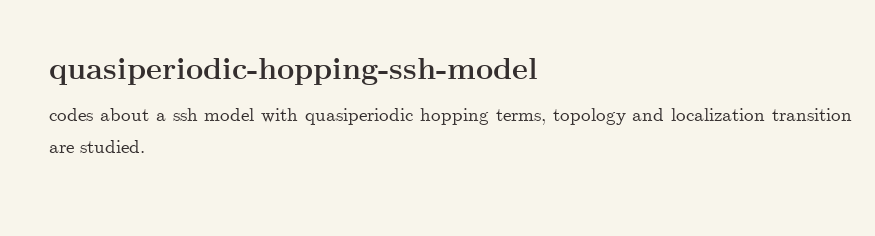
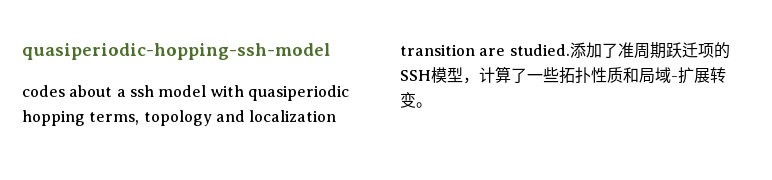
(145, 146) none -> [569,42,730,59] [400,66,726,84] [400,92,432,108] 添加了准周期跃迁项的SSH模型，计算了一些拓扑性质和局域-扩展转变。

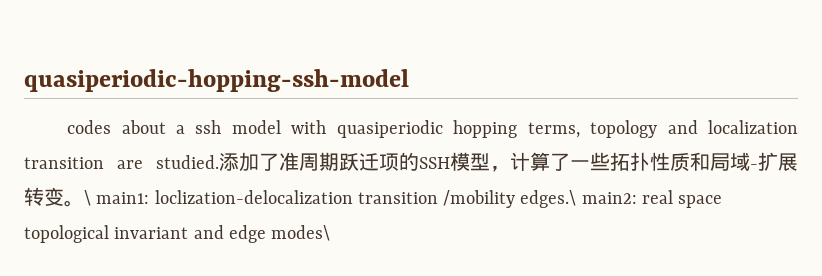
(432, 105) none -> [84,190,723,208] [24,225,331,243] \ main1: loclization-delocalization transition /mobility edges.\ main2: real space topological invariant and edge modes\

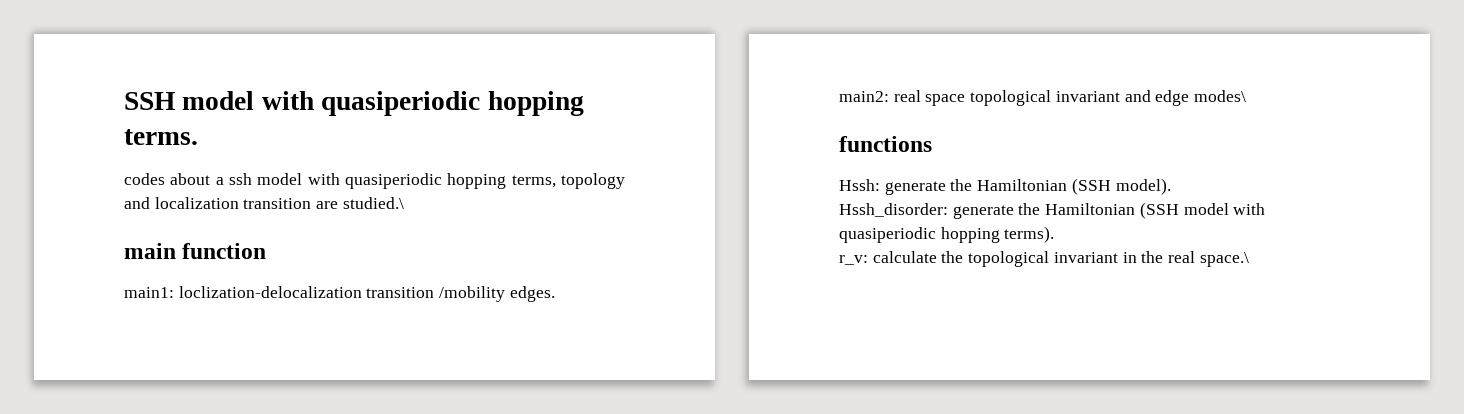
[24,69,409,92] quasiperiodic-hopping-ssh-model -> [124,91,584,116] [124,129,198,145] SSH model with quasiperiodic hopping terms.
[156,152,798,172] [24,187,91,207] studied.添加了准周期跃迁项的SSH模型，计算了一些拓扑性质和局域-扩展转变。\ -> [342,197,404,209] [124,243,267,259] studied.\ // main function //
[520,190,577,208] edges.\ -> [509,286,555,302] edges. //
(331, 233) none -> [839,136,932,152] [839,178,1171,195] [839,202,1266,219] [839,226,1055,243] [839,251,1249,267] // functions // Hssh: generate the Hamiltonian (SSH model). // Hssh_disorder: generate the Hamiltonian (SSH model with quasiperiodic hopping terms). // r_v: calculate the topological invariant in the real space.\

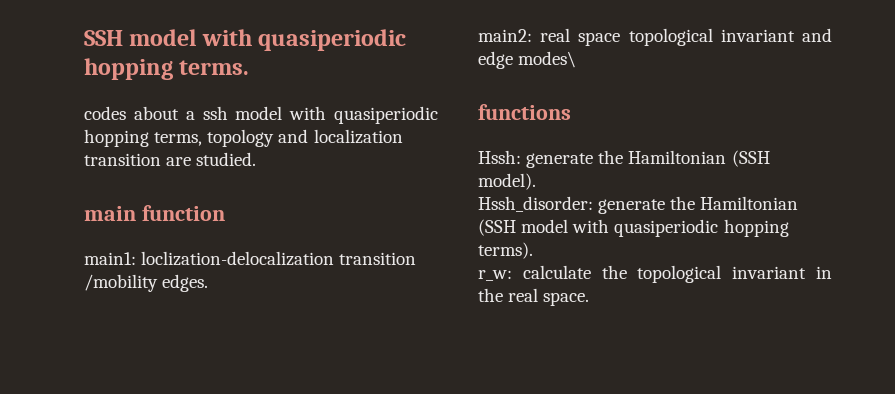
[342,197,404,209] studied.\ -> [196,152,257,166] studied.
[839,255,868,265] r_v: -> [478,270,512,281] r_w:
[1199,252,1249,267] space.\ -> [543,292,590,306] space.

